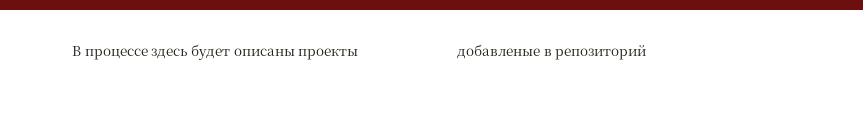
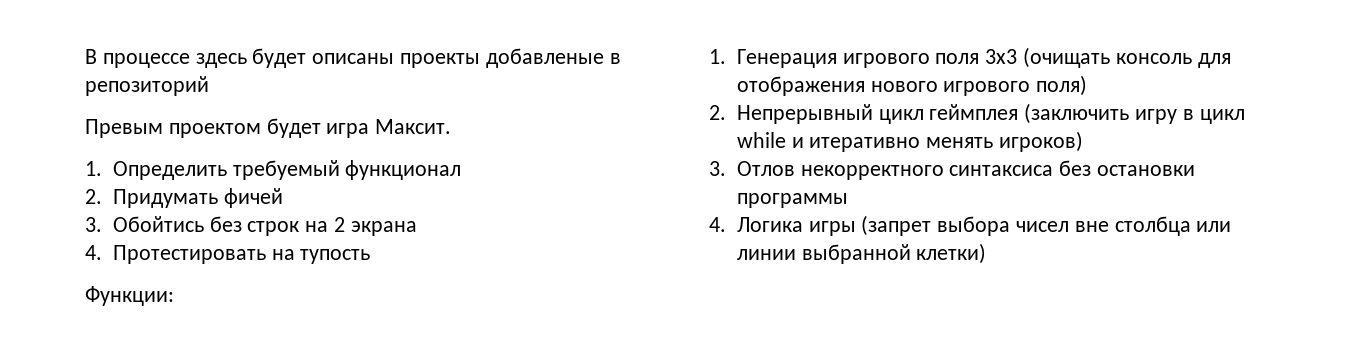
(647, 52) none -> [85,118,452,138] [85,160,462,180] [85,188,283,208] [85,216,417,236] [85,245,371,264] [85,286,174,306] [709,47,1231,68] [736,75,1088,96] [709,103,1245,124] [736,131,1083,152] [709,160,1195,180] [736,193,848,208] [709,215,1232,236] [736,243,987,264] // Превым проектом будет игра Максит. // 1. Определить требуемый функционал // 2. Придумать фичей // 3. Обойтись без строк на 2 экрана // 4. Протестировать на тупость // Функции: // 1. Генерация игрового поля 3х3 (очищать консоль для отображения нового игрового поля) // 2. Непрерывный цикл геймплея (заключить игру в цикл while и итеративно менять игроков) // 3. Отлов некорректного синтаксиса без остановки программы // 4. Логика игры (запрет выбора чисел вне столбца или линии выбранной клетки)

